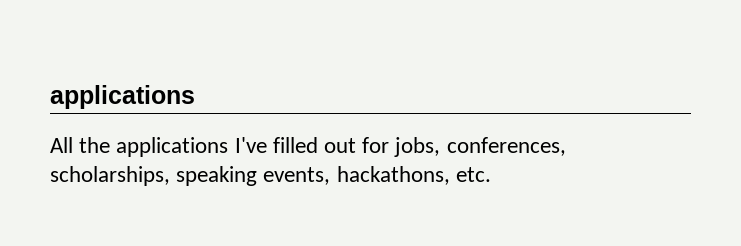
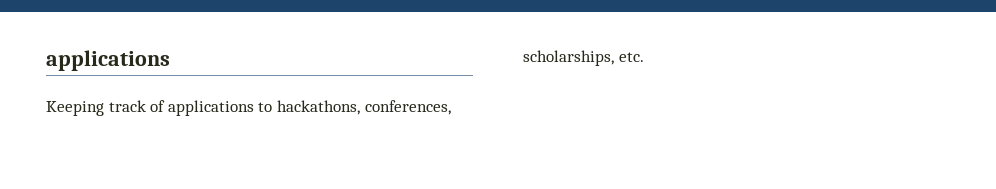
[50,137,566,157] [50,166,450,186] All the applications I've filled out for jobs, conferences, scholarships, speaking events, hackathons, -> [46,100,451,116] [523,50,614,66] Keeping track of applications to hackathons, conferences, scholarships,

